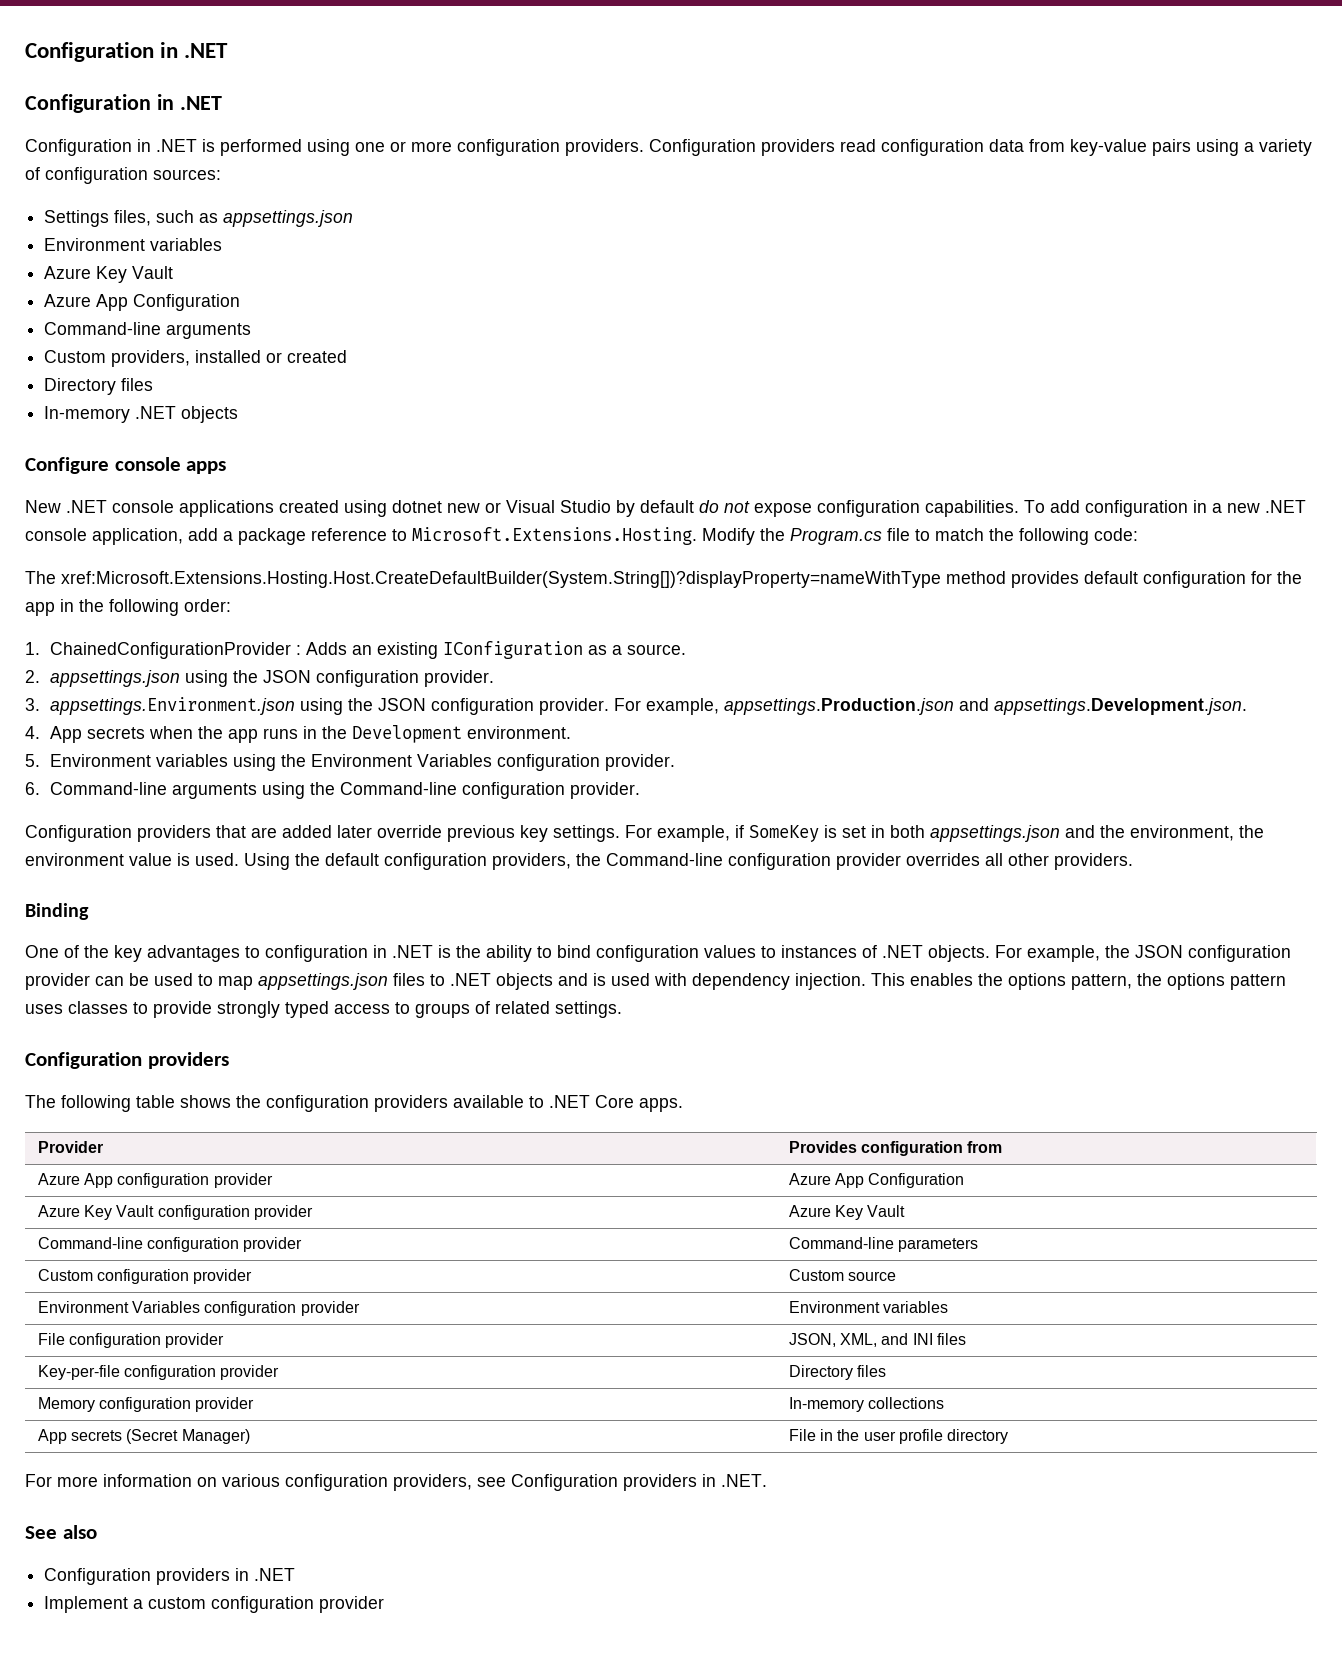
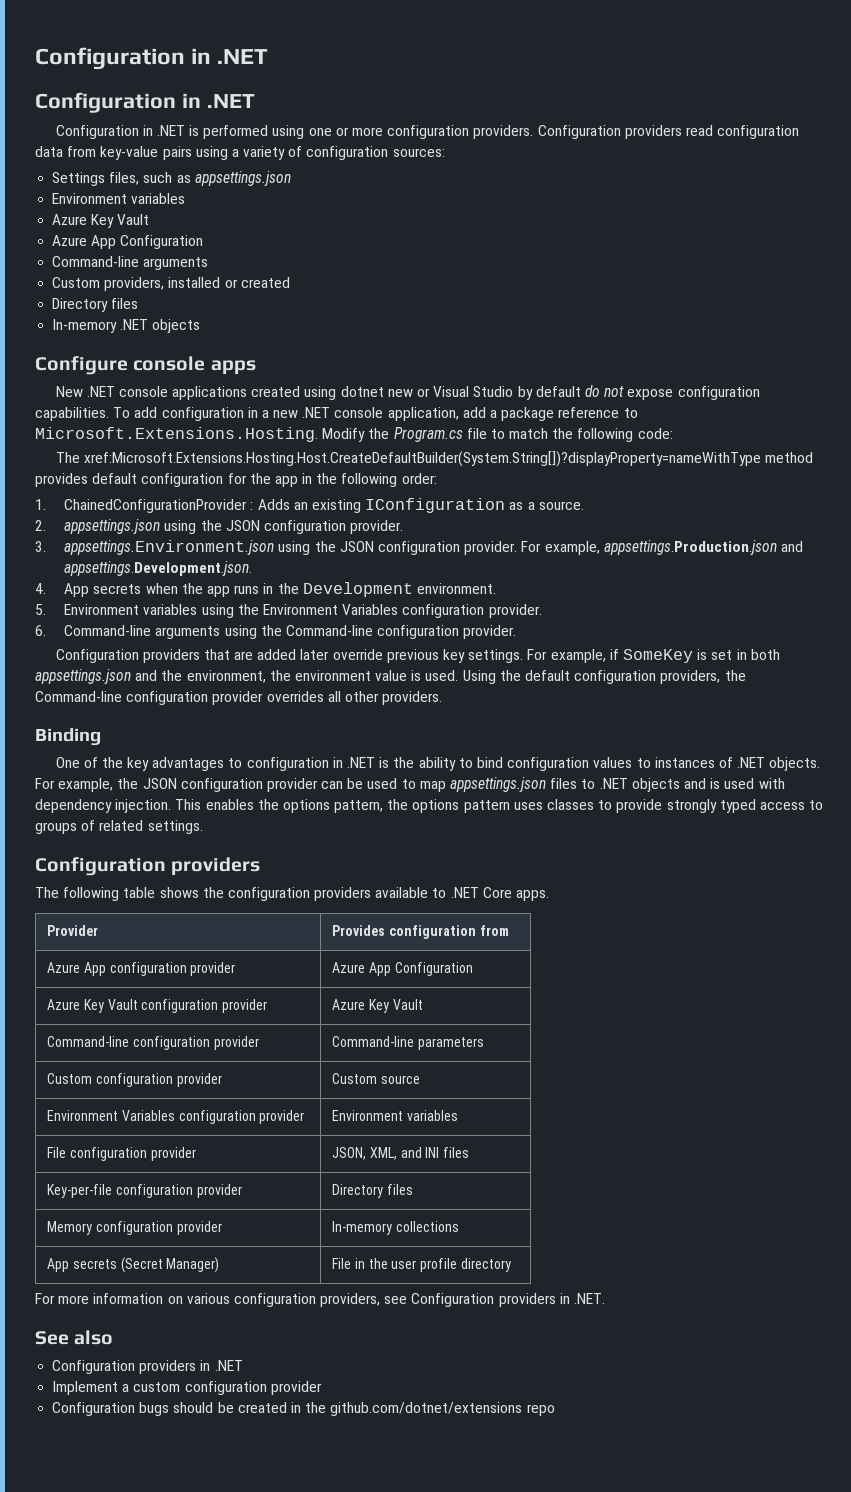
(385, 1604) none -> [52,1402,555,1416] // Configuration bugs should be created in the github.com/dotnet/extensions repo

